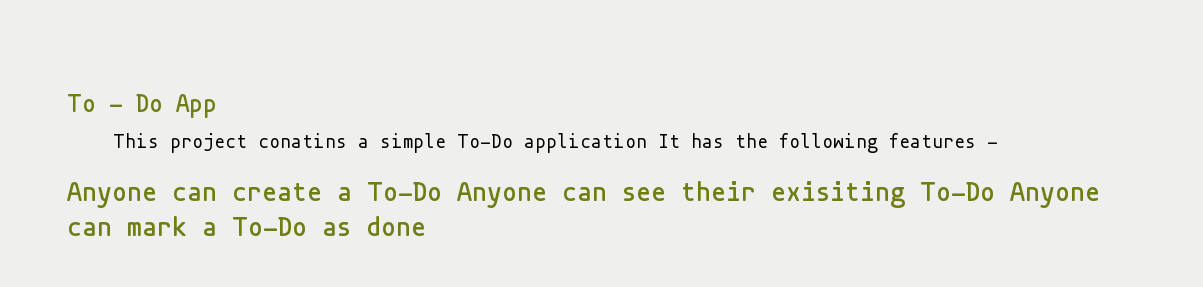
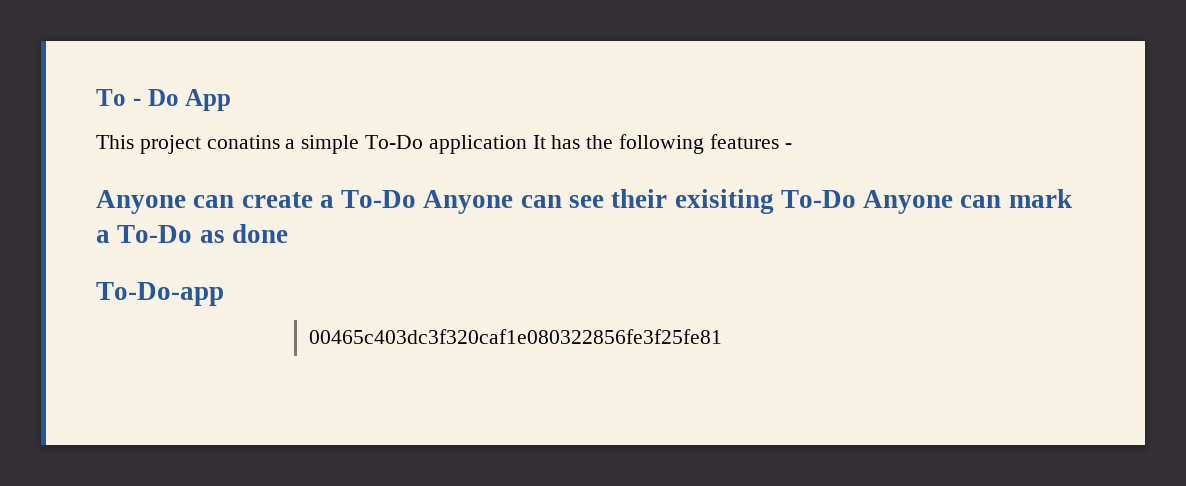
(426, 226) none -> [96,282,224,306] [308,329,722,344] // To-Do-app // 00465c403dc3f320caf1e080322856fe3f25fe81

